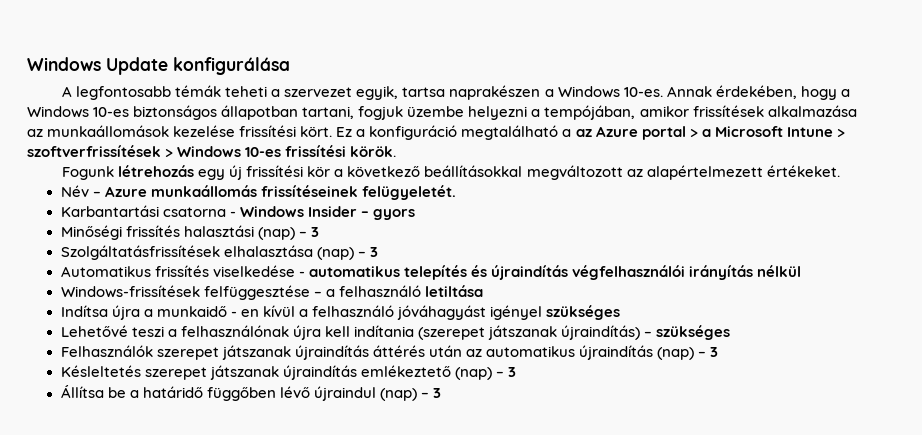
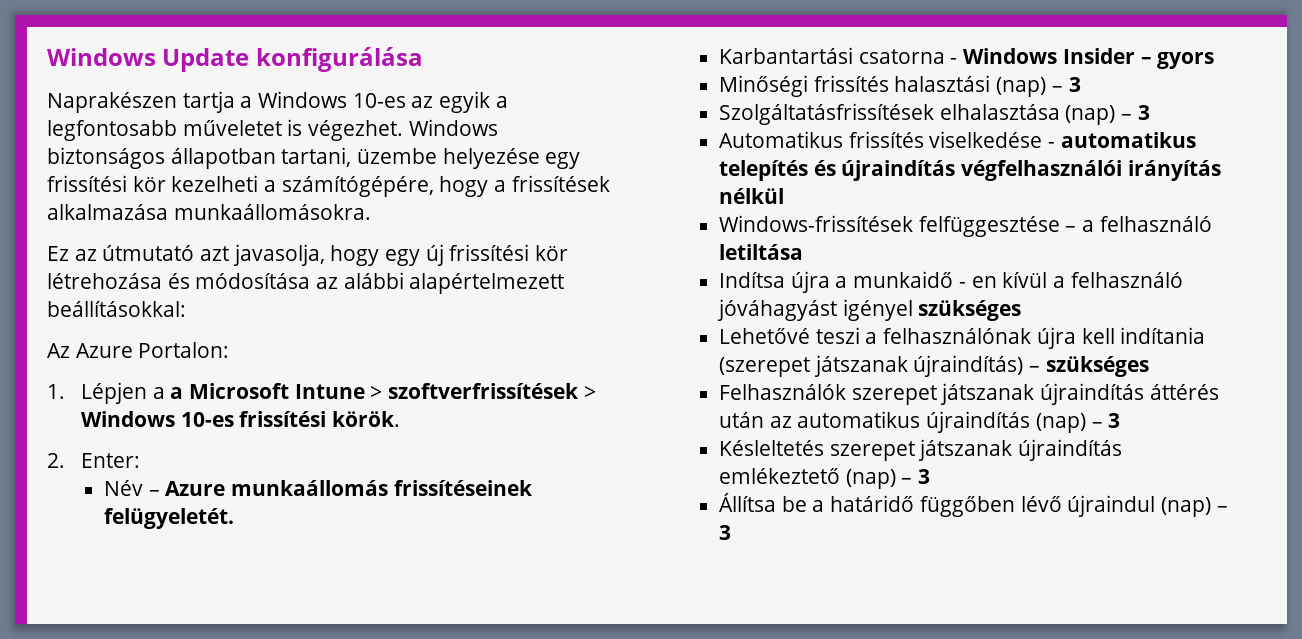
[62,85,850,100] [27,105,857,120] [27,125,698,140] A legfontosabb témák teheti a szervezet egyik, tartsa naprakészen a Windows 10-es. Annak érdekében, hogy a Windows 10-es biztonságos állapotban tartani, fogjuk üzembe helyezni a tempójában, amikor frissítések alkalmazása az munkaállomások kezelése frissítési kört. Ez a konfiguráció megtalálható a az Azure portal > -> [47,91,508,113] [47,119,498,141] [47,147,581,169] [47,175,610,197] [47,204,371,220] [47,244,569,266] [47,272,565,294] [47,301,186,317] [47,342,230,358] [47,382,165,404] Naprakészen tartja a Windows 10-es az egyik a legfontosabb műveletet is végezhet. Windows biztonságos állapotban tartani, üzembe helyezése egy frissítési kör kezelheti a számítógépére, hogy a frissítések alkalmazása munkaállomásokra. // Ez az útmutató azt javasolja, hogy egy új frissítési kör létrehozása és módosítása az alábbi alapértelmezett beállításokkal: // Az Azure Portalon: // 1. Lépjen a
[62,165,840,180] Fogunk létrehozás egy új frissítési kör a következő beállításokkal megváltozott az alapértelmezett értékeket. -> [47,453,141,468] 2. Enter:

